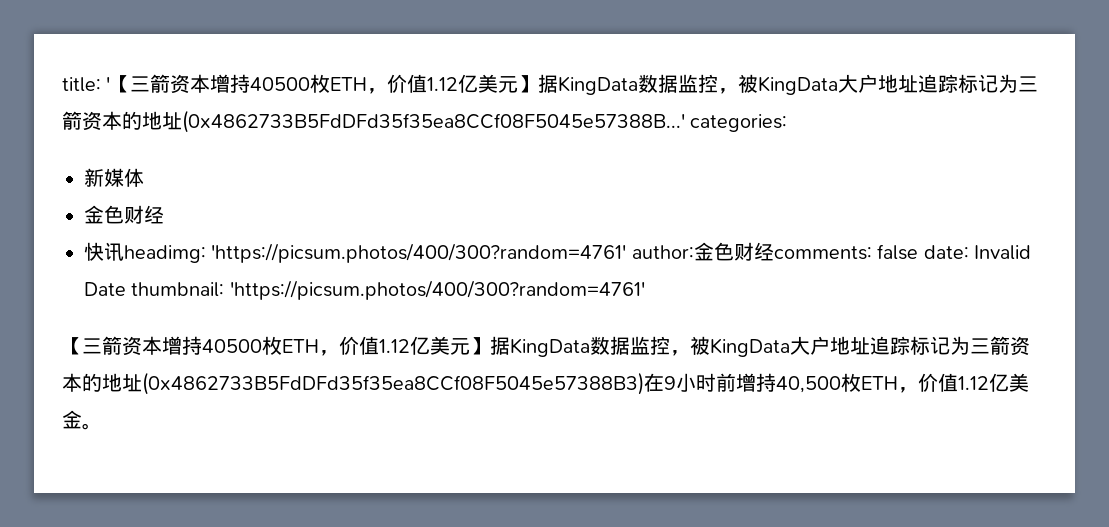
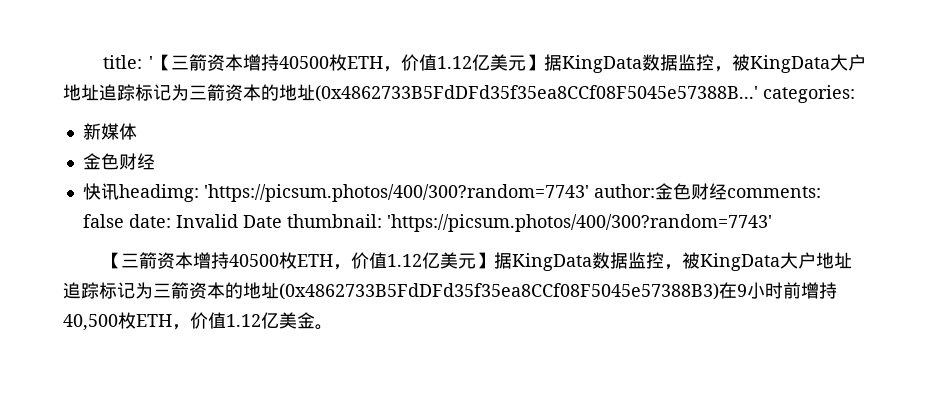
[211,243,627,263] 'https://picsum.photos/400/300?random=4761' -> [203,184,589,202] 'https://picsum.photos/400/300?random=7743'
[229,280,645,300] 'https://picsum.photos/400/300?random=4761' -> [386,214,772,232] 'https://picsum.photos/400/300?random=7743'

